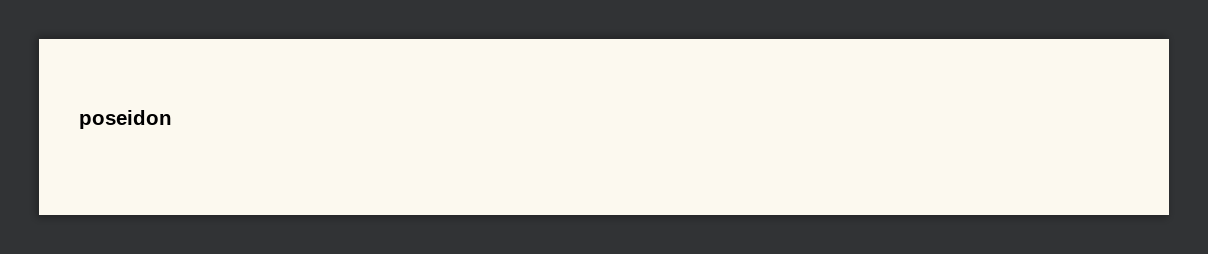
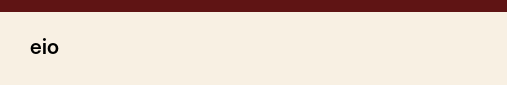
[79,110,172,129] poseidon -> [30,38,59,54] eio

